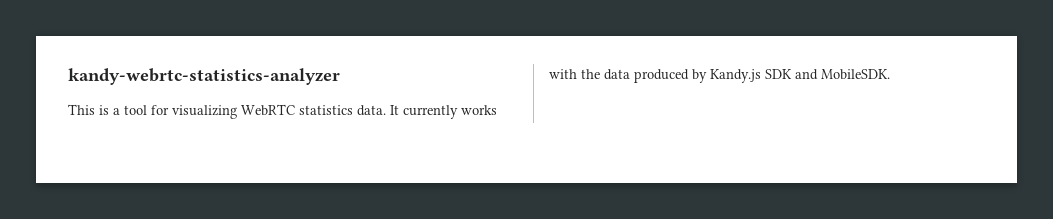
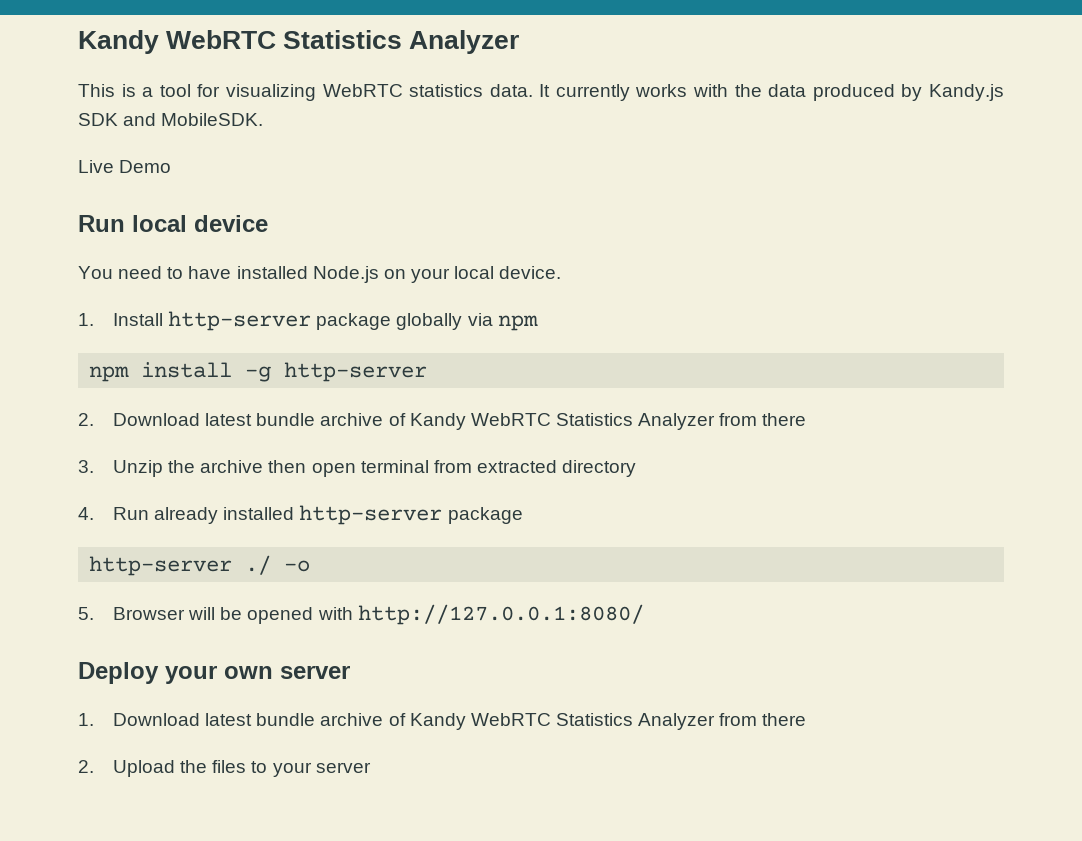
[68,68,340,85] kandy-webrtc-statistics-analyzer -> [78,30,520,54] Kandy WebRTC Statistics Analyzer
(890, 74) none -> [78,160,172,173] [78,215,268,232] [78,266,562,283] [78,311,538,331] [89,362,428,382] [78,413,807,430] [78,460,637,477] [78,505,523,525] [89,555,311,576] [78,604,644,625] [78,662,350,684] [78,713,807,730] [78,760,371,777] // Live Demo // Run local device // You need to have installed Node.js on your local device. // 1. Install http-server package globally via npm // npm install -g http-server // 2. Download latest bundle archive of Kandy WebRTC Statistics Analyzer from there // 3. Unzip the archive then open terminal from extracted directory // 4. Run already installed http-server package // http-server ./ -o // 5. Browser will be opened with http://127.0.0.1:8080/ // Deploy your own server // 1. Download latest bundle archive of Kandy WebRTC Statistics Analyzer from there // 2. Upload the files to your server

